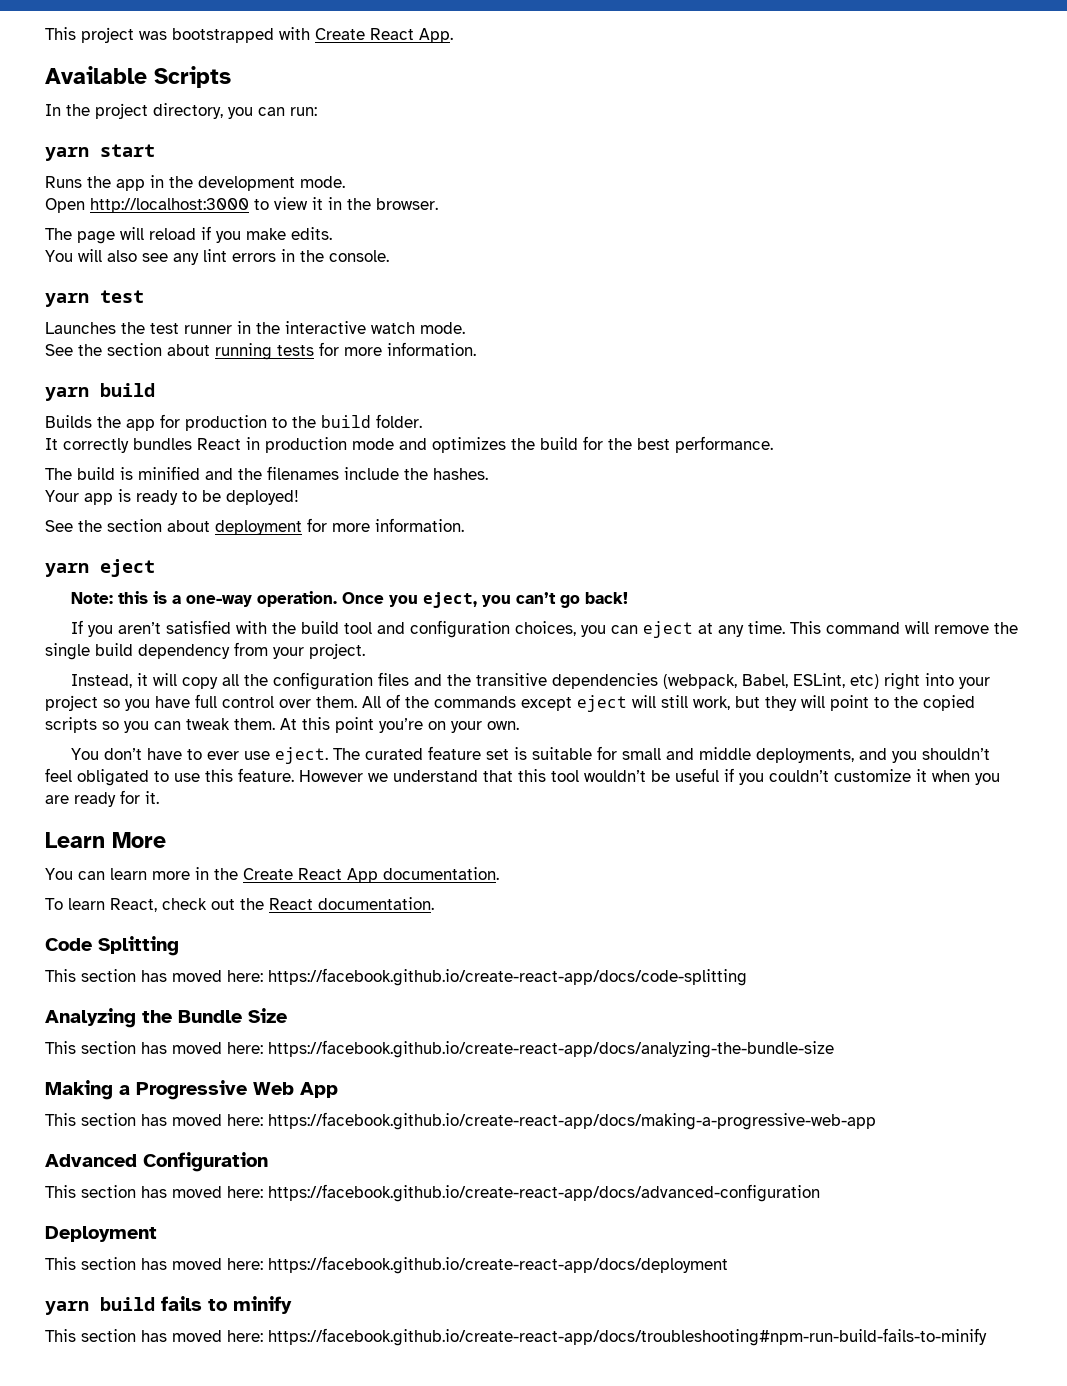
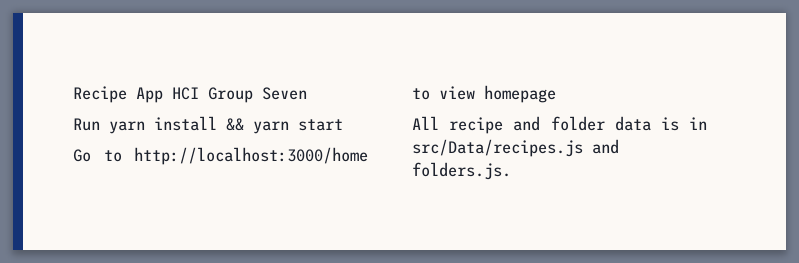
[45,27,453,43] [45,66,231,88] [45,103,317,119] [45,144,155,161] [45,175,345,191] [45,197,438,213] [45,226,332,244] [45,249,389,265] [45,290,144,307] [45,321,465,334] [45,342,476,360] [45,383,155,401] [45,414,422,431] [45,436,773,453] [45,466,488,480] [45,489,299,505] [45,518,464,535] [45,559,155,577] [71,591,629,608] [71,620,1019,638] [45,642,365,660] [71,672,991,690] [45,694,975,712] [45,717,519,733] [71,746,991,764] [45,768,1000,786] [45,790,159,807] [45,832,166,848] [45,867,499,883] [45,897,434,912] [45,936,179,956] [45,968,747,986] [45,1008,287,1028] [45,1040,834,1058] [45,1080,338,1100] [45,1112,876,1130] [45,1152,268,1172] [45,1184,820,1202] [45,1226,157,1242] [45,1256,728,1274] [45,1296,292,1315] [45,1328,987,1346] This project was bootstrapped with Create React App. // Available Scripts // In the project directory, you can run: // yarn start // Runs the app in the development mode. // Open http://localhost:3000 to view it in the browser. // The page will reload if you make edits. // You will also see any lint errors in the console. // yarn test // Launches the test runner in the interactive watch mode. // See the section about running tests for more information. // yarn build // Builds the app for production to the build folder. // It correctly bundles React in production mode and optimizes the build for the best performance. // The build is minified and the filenames include the hashes. // Your app is ready to be deployed! // See the section about deployment for more information. // yarn eject // Note: this is a one-way operation. Once you eject, you can’t go back! // If you aren’t satisfied with the build tool and configuration choices, you can eject at any time. This command will remove the single build dependency from your project. // Instead, it will copy all the configuration files and the transitive dependencies (webpack, Babel, ESLint, etc) right into your project so you have full control over them. All of the commands except eject will still work, but they will point to the copied scripts so you can tweak them. At this point you’re on your own. // You don’t have to ever use eject. The curated feature set is suitable for small and middle deployments, and you shouldn’t feel obligated to use this feature. However we understand that this tool wouldn’t be useful if you couldn’t customize it when you are ready for it. // Learn More // You can learn more in the Create React App documentation. // To learn React, check out the React documentation. // Code Splitting // This section has moved here: https://facebook.github.io/create-react-app/docs/code-splitting // Analyzing the Bundle Size // This section has moved here: https://facebook.github.io/create-react-app/docs/analyzing-the-bundle-size // Making a Progressive Web App // This section has moved here: https://facebook.github.io/create-react-app/docs/making-a-progressive-web-app // Advanced Configuration // This section has moved here: https://facebook.github.io/create-react-app/docs/advanced-configuration // Deployment // This section has moved here: https://facebook.github.io/create-react-app/docs/deployment // yarn build fails to minify // This section has moved here: https://facebook.github.io/create-react-app/docs/troubleshooting#npm-run-build-fails-to-minify -> [73,86,307,103] [73,116,343,134] [73,147,368,165] [412,85,556,103] [412,116,707,134] [412,139,619,157] [412,162,511,180] Recipe App HCI Group Seven // Run yarn install && yarn start // Go to http://localhost:3000/home to view homepage // All recipe and folder data is in src/Data/recipes.js and folders.js.

